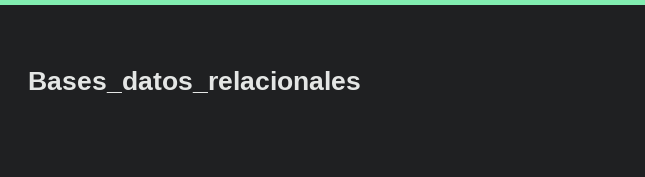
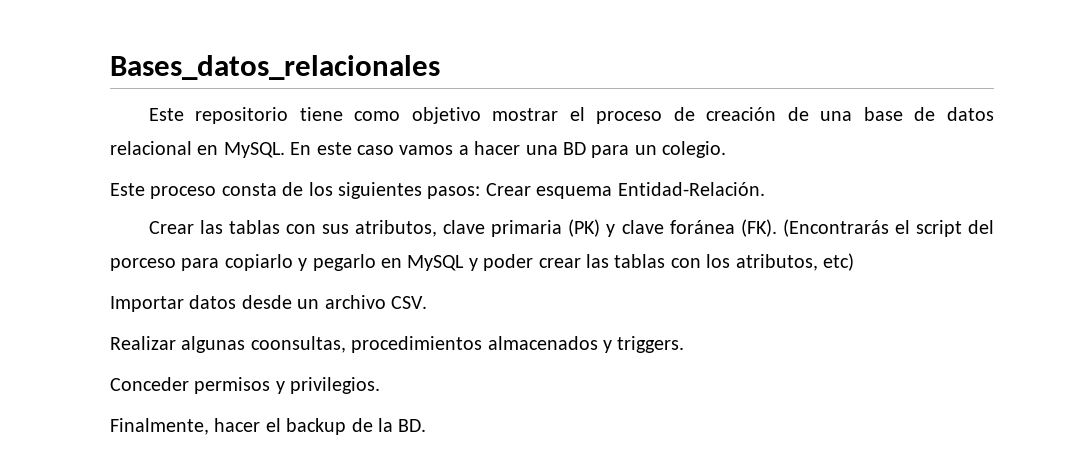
(361, 82) none -> [148,107,994,124] [110,141,727,158] [110,182,765,199] [148,219,994,237] [110,253,854,271] [110,295,427,312] [110,336,685,353] [110,377,381,394] [110,418,427,435] // Este repositorio tiene como objetivo mostrar el proceso de creación de una base de datos relacional en MySQL. En este caso vamos a hacer una BD para un colegio. // Este proceso consta de los siguientes pasos: Crear esquema Entidad-Relación. // Crear las tablas con sus atributos, clave primaria (PK) y clave foránea (FK). (Encontrarás el script del porceso para copiarlo y pegarlo en MySQL y poder crear las tablas con los atributos, etc) // Importar datos desde un archivo CSV. // Realizar algunas coonsultas, procedimientos almacenados y triggers. // Conceder permisos y privilegios. // Finalmente, hacer el backup de la BD.

